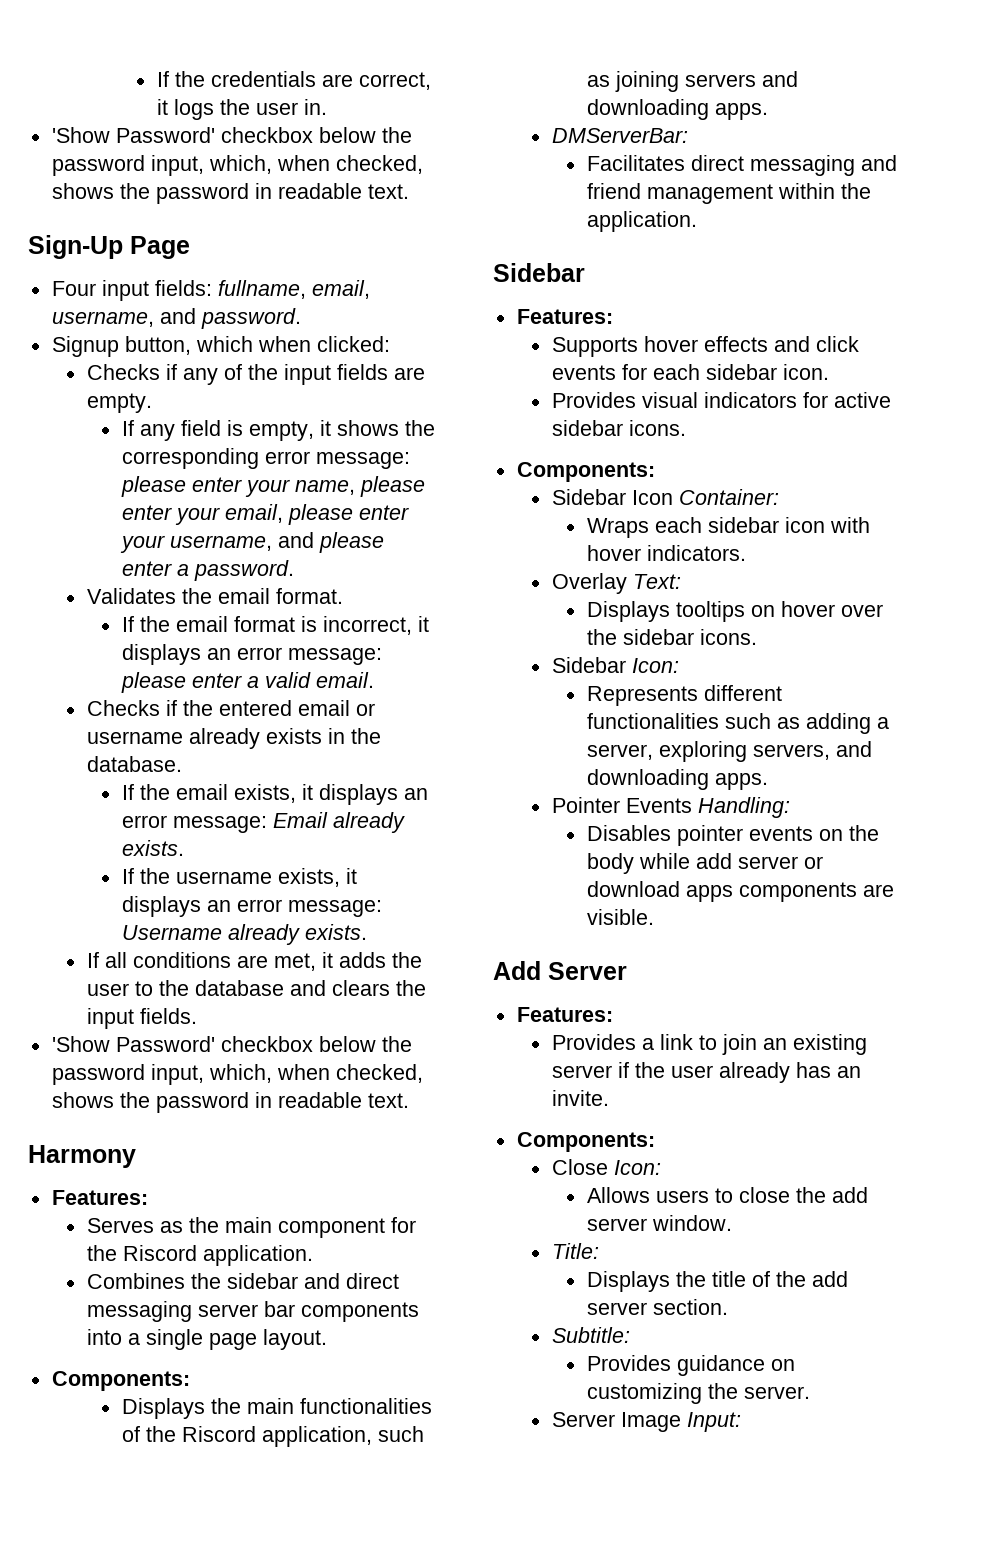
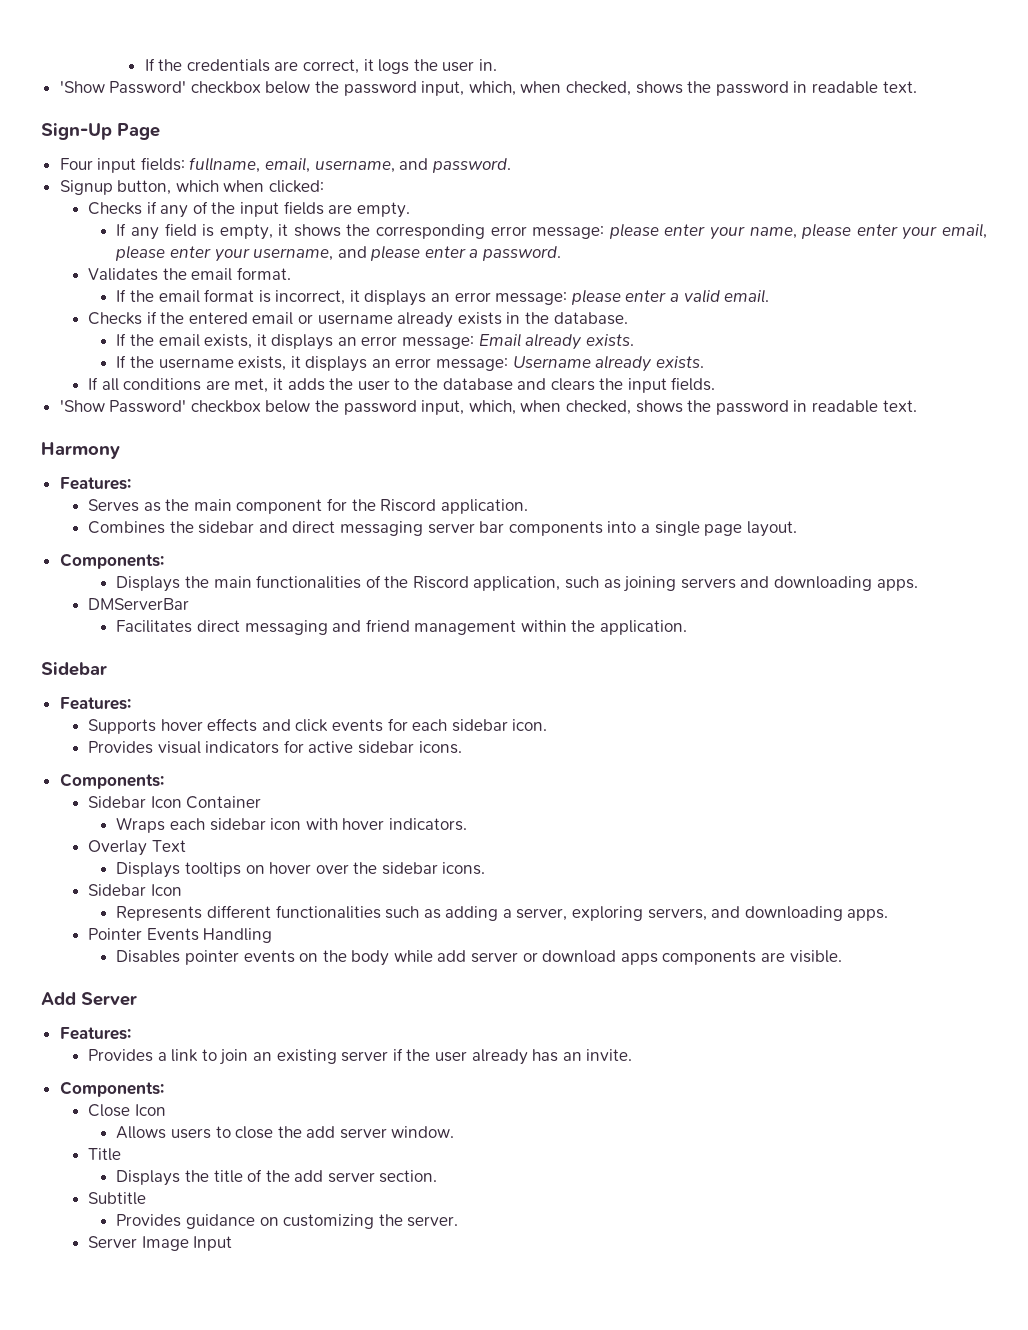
[551,128,688,143] DMServerBar: -> [88,598,190,610] DMServerBar
[678,489,779,505] Container: -> [186,796,262,809] Container
[632,574,681,589] Text: -> [151,840,186,852] Text
[631,658,679,673] Icon: -> [150,884,182,896] Icon
[697,797,790,818] Handling: -> [203,928,273,943] Handling
[613,1160,661,1175] Icon: -> [134,1104,166,1116] Icon
[551,1243,599,1259] Title: -> [88,1148,122,1161] Title
[551,1327,630,1343] Subtitle: -> [88,1192,147,1205] Subtitle
[686,1412,741,1432] Input: -> [193,1236,233,1251] Input

